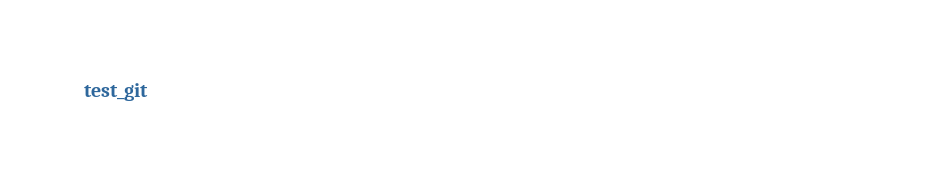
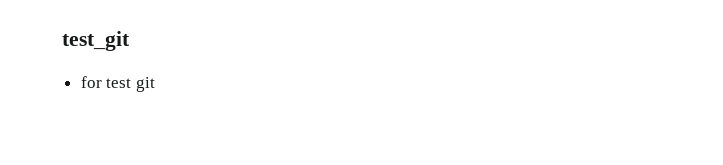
(148, 92) none -> [80,76,155,92] // for test git

